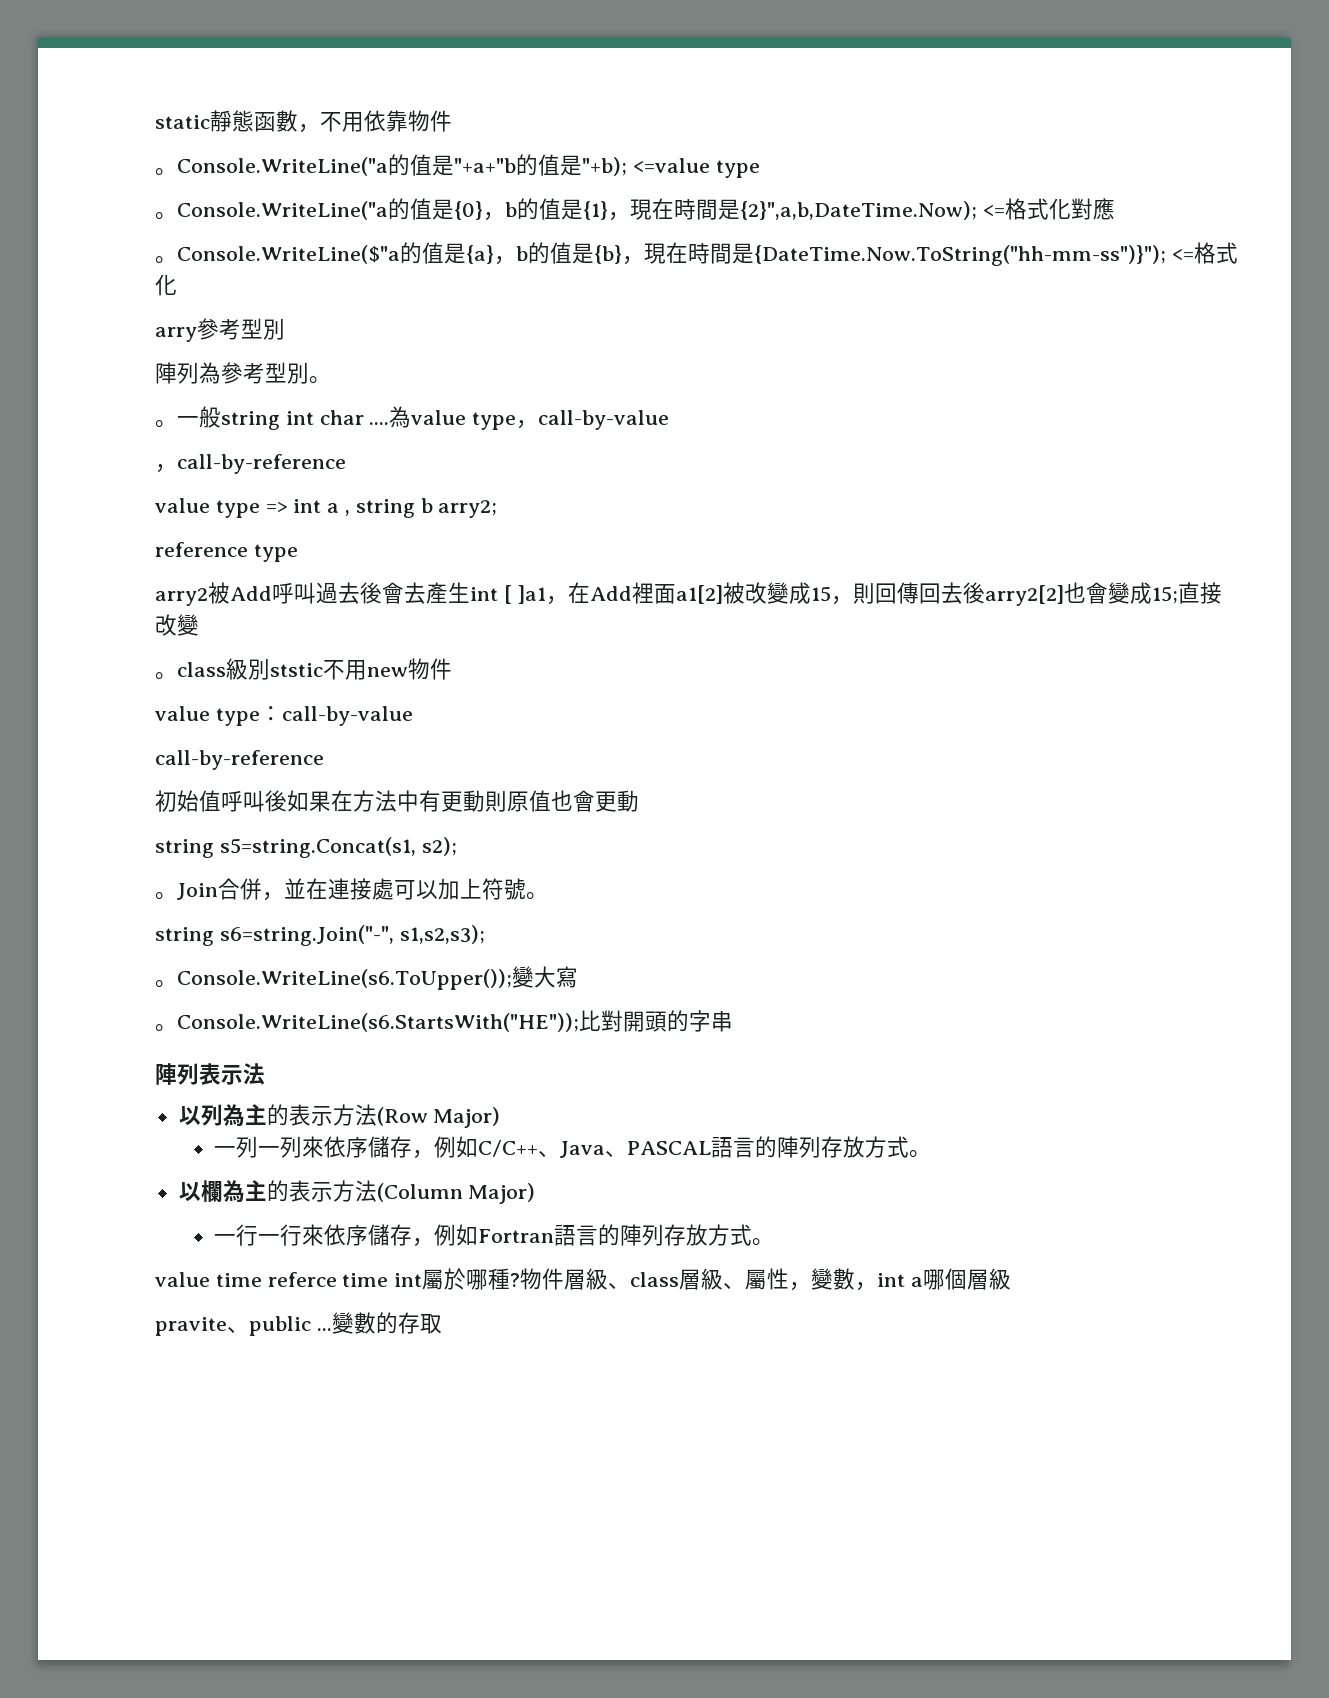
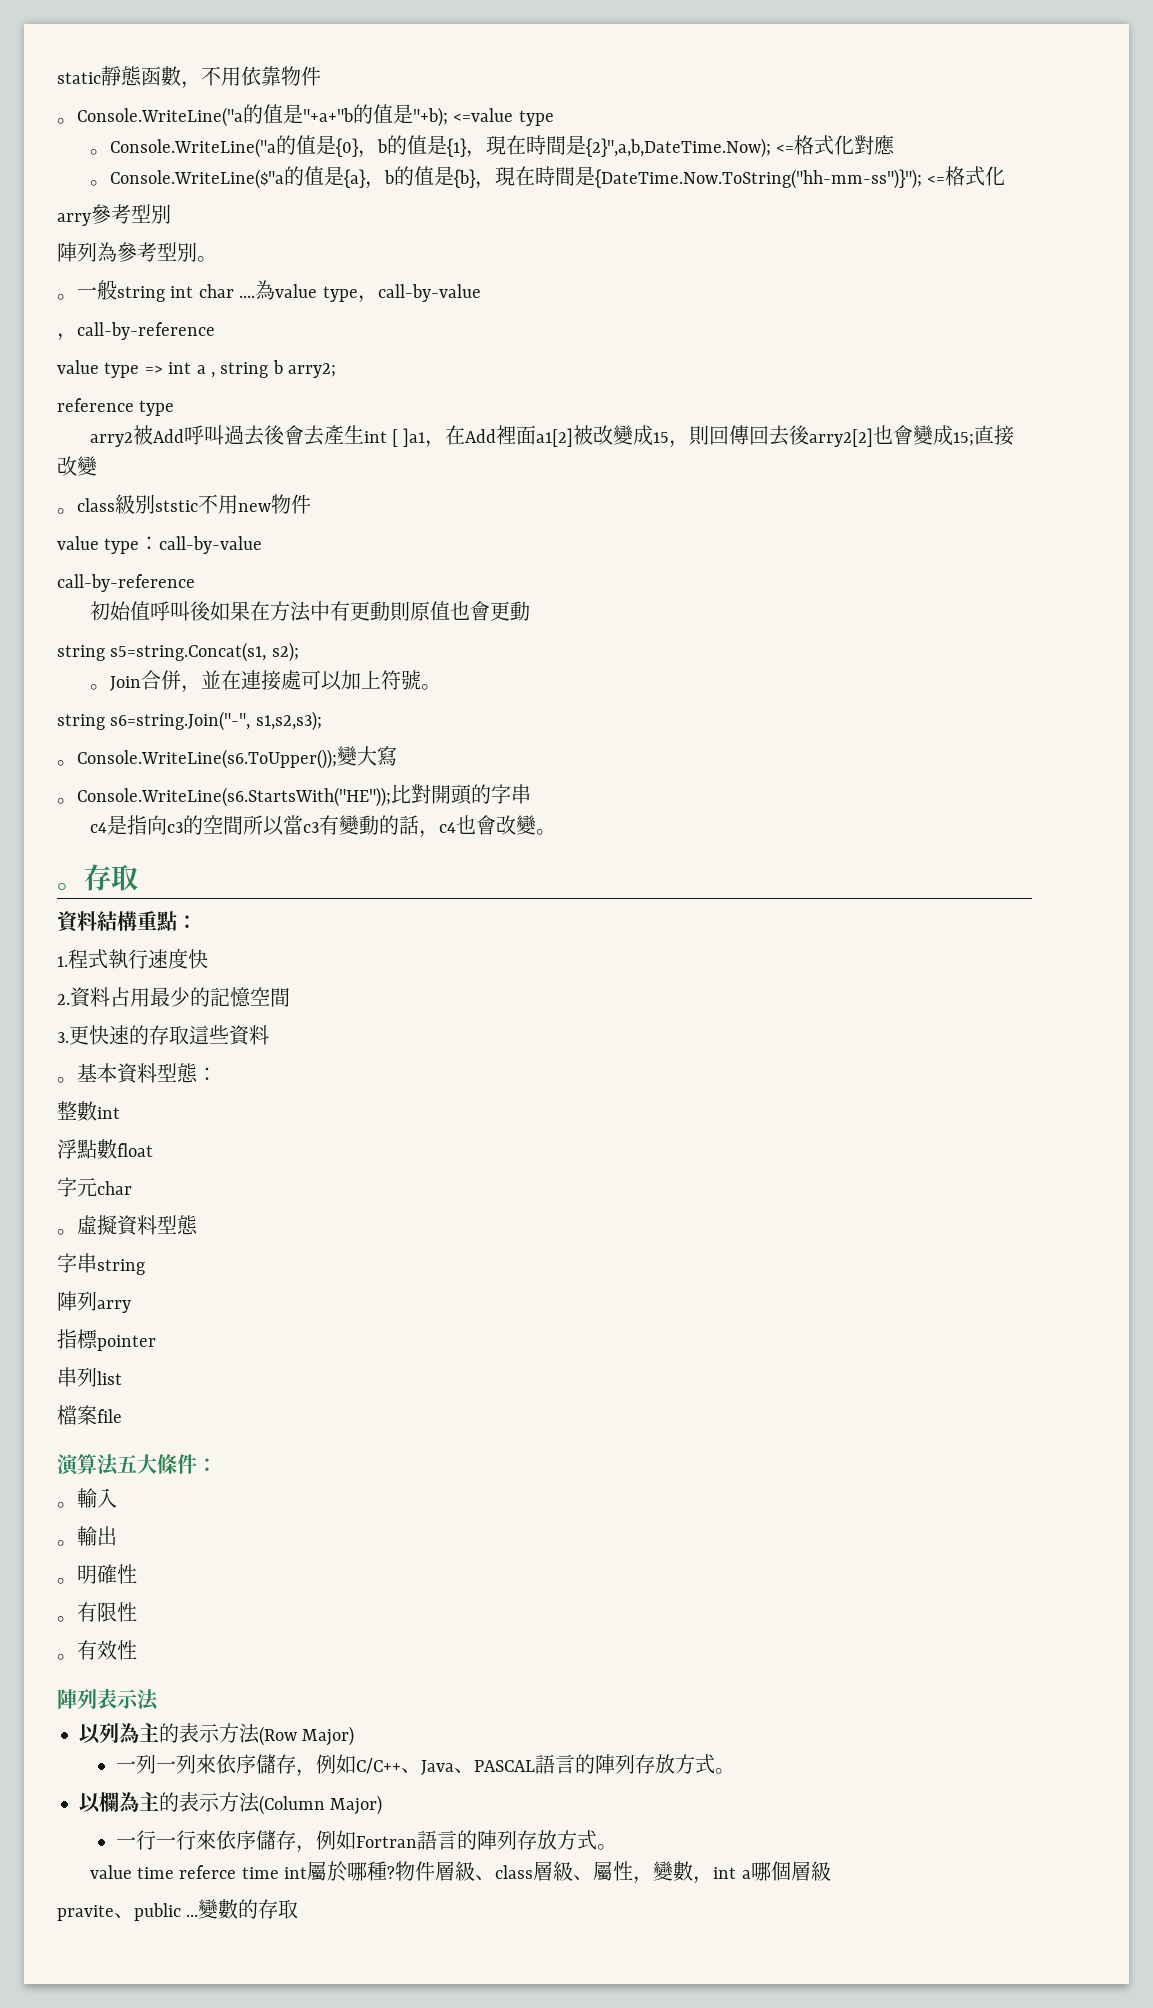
(733, 1021) none -> [89,815,556,838] [57,864,138,891] [57,911,197,933] [57,948,208,969] [57,987,290,1008] [57,1025,269,1046] [57,1063,217,1084] [57,1101,120,1121] [57,1139,153,1159] [57,1177,132,1197] [57,1215,198,1236] [57,1253,145,1275] [57,1291,131,1313] [57,1329,156,1351] [57,1367,122,1387] [57,1405,122,1425] [57,1454,217,1476] [57,1488,117,1508] [57,1526,117,1546] [57,1564,137,1584] [57,1602,137,1622] [57,1640,137,1660] // c4是指向c3的空間所以當c3有變動的話，c4也會改變。 // 。存取 // 資料結構重點： // 1.程式執行速度快 // 2.資料占用最少的記憶空間 // 3.更快速的存取這些資料 // 。基本資料型態： // 整數int // 浮點數float // 字元char // 。虛擬資料型態 // 字串string // 陣列arry // 指標pointer // 串列list // 檔案file // 演算法五大條件： // 。輸入 // 。輸出 // 。明確性 // 。有限性 // 。有效性

